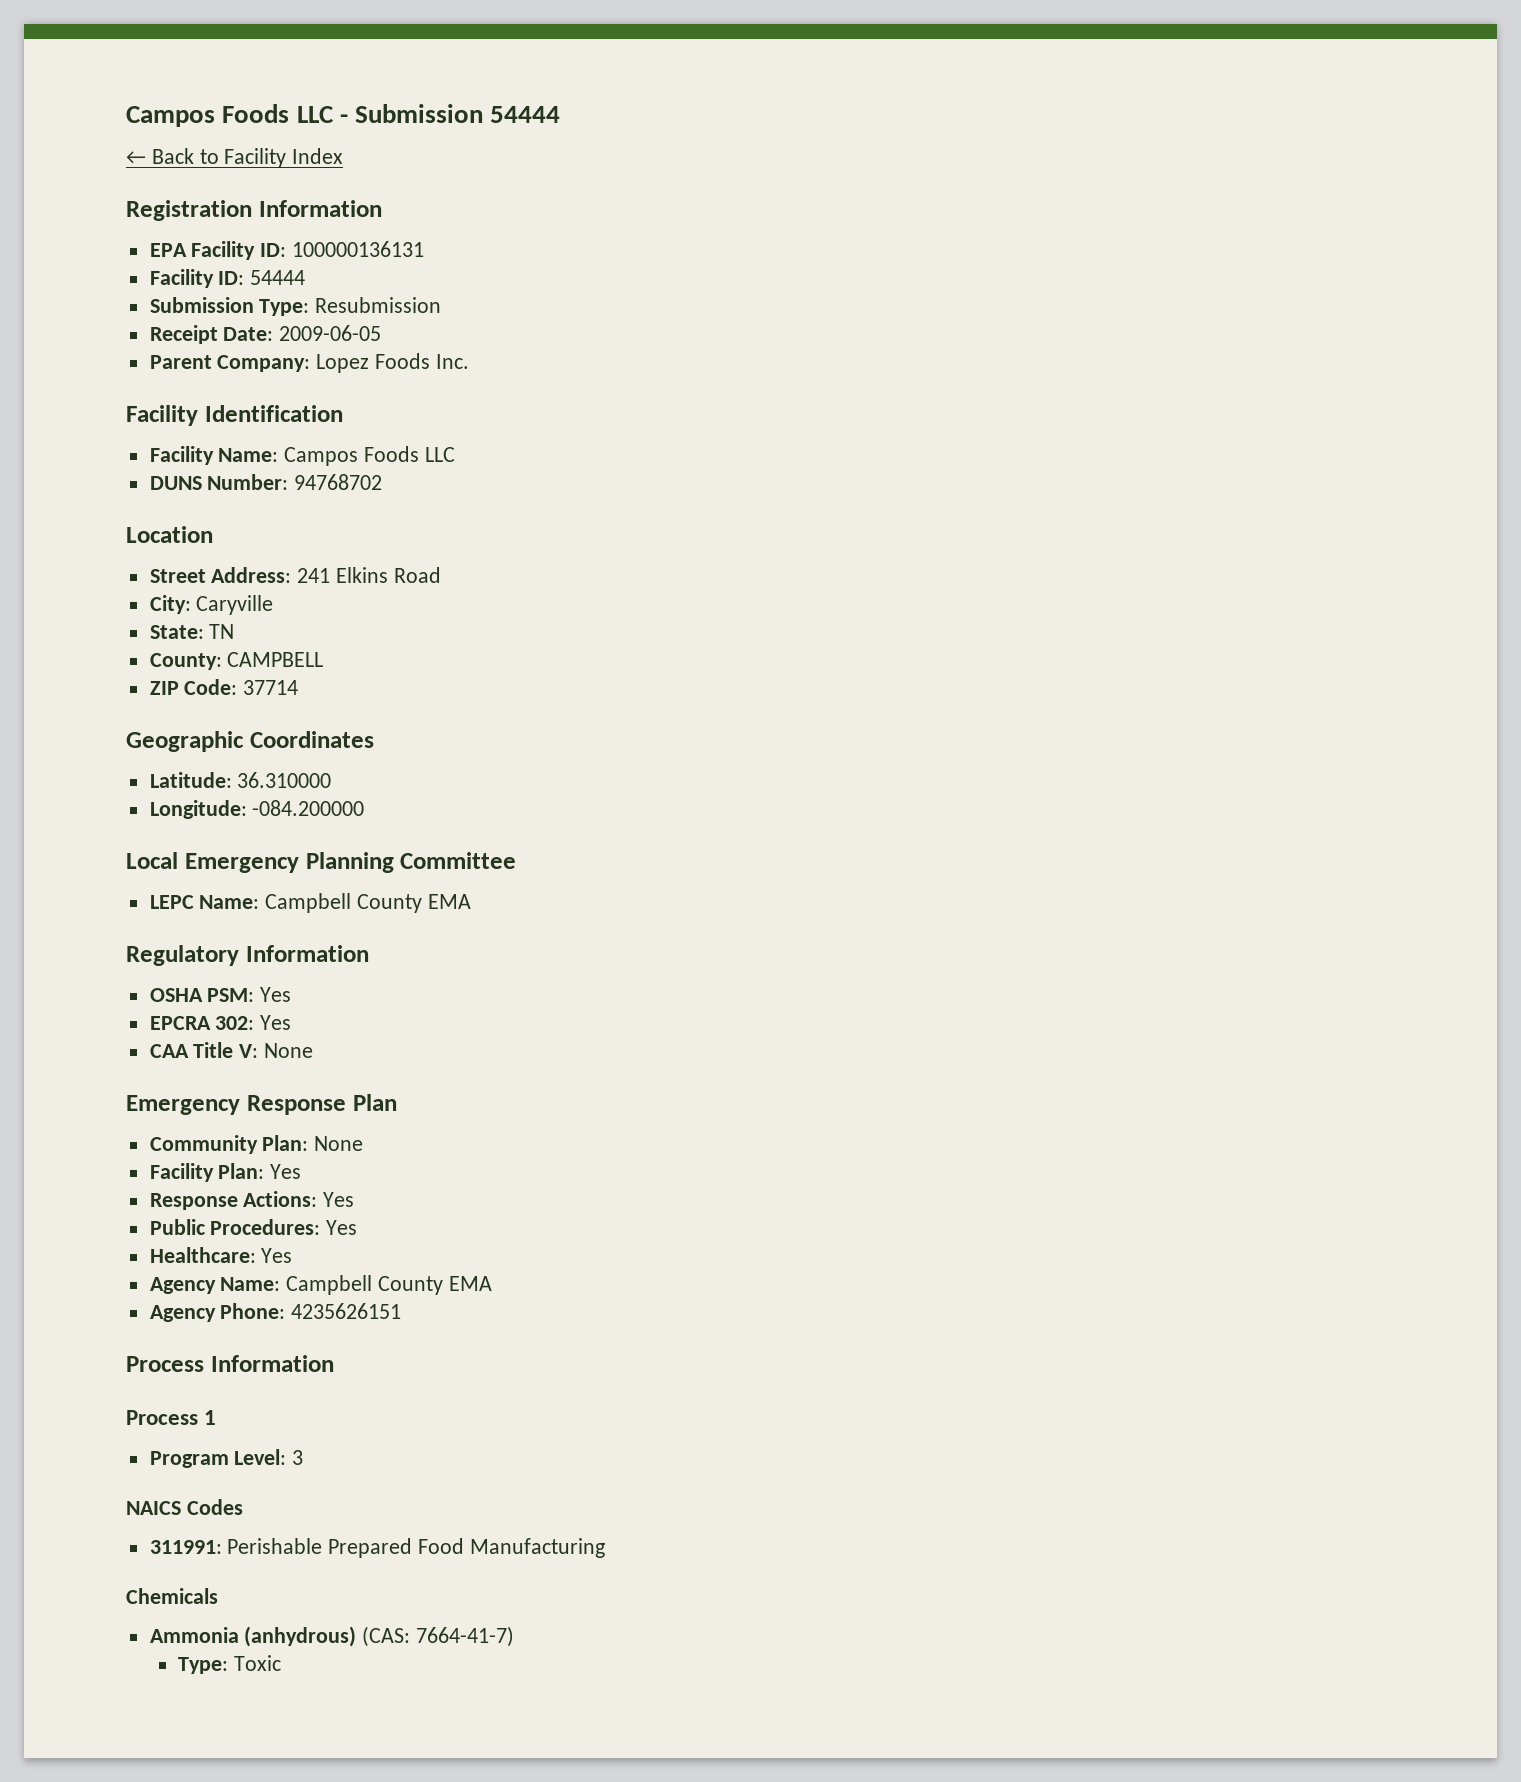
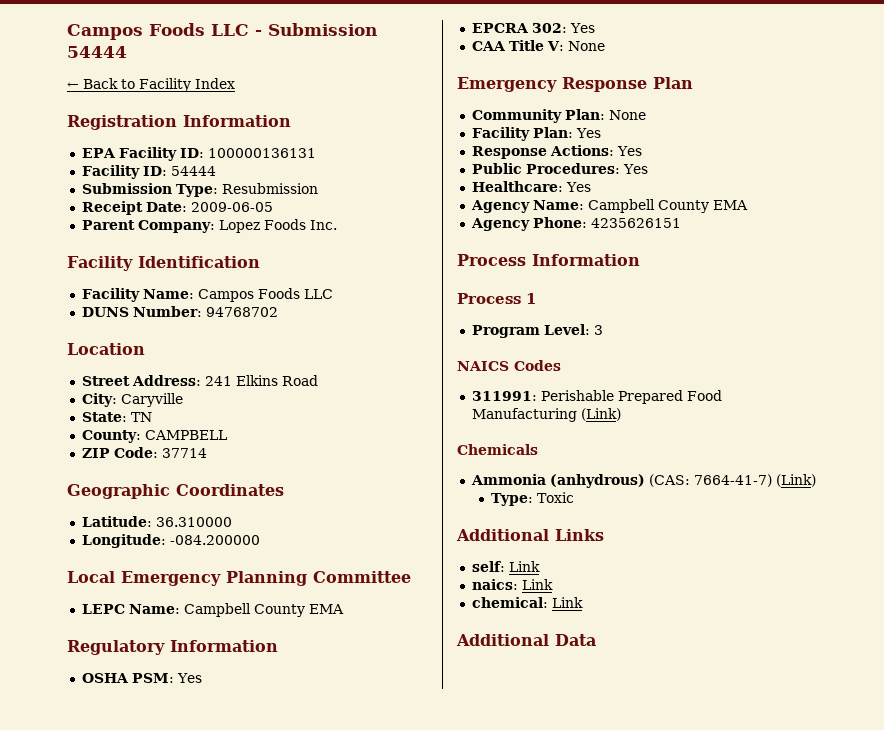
(605, 1548) none -> [580,408,621,421] (Link)
(515, 1636) none -> [775,474,816,487] (Link)
(282, 1663) none -> [456,529,604,541] [471,561,540,572] [471,579,553,590] [471,597,583,608] [456,634,596,646] // Additional Links // self: Link // naics: Link // chemical: Link // Additional Data

